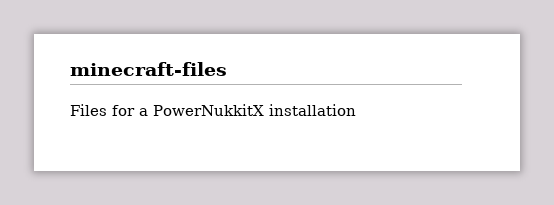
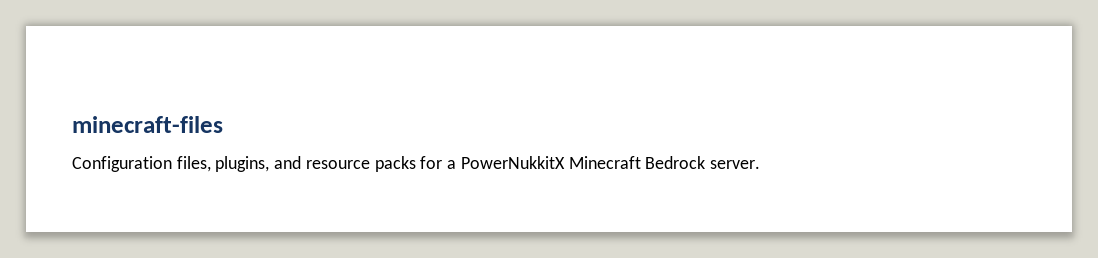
[70,104,356,116] Files for a PowerNukkitX installation -> [72,156,760,172] Configuration files, plugins, and resource packs for a PowerNukkitX Minecraft Bedrock server.

